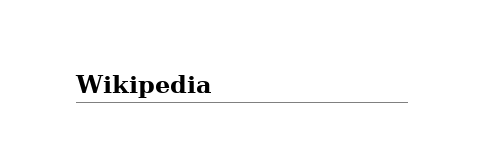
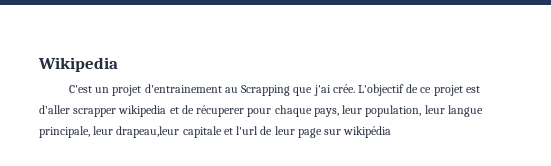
(212, 86) none -> [68,84,480,96] [39,105,483,117] [39,126,392,138] // C'est un projet d'entrainement au Scrapping que j'ai crée. L'objectif de ce projet est d'aller scrapper wikipedia et de récuperer pour chaque pays, leur population, leur langue principale, leur drapeau,leur capitale et l'url de leur page sur wikipédia

